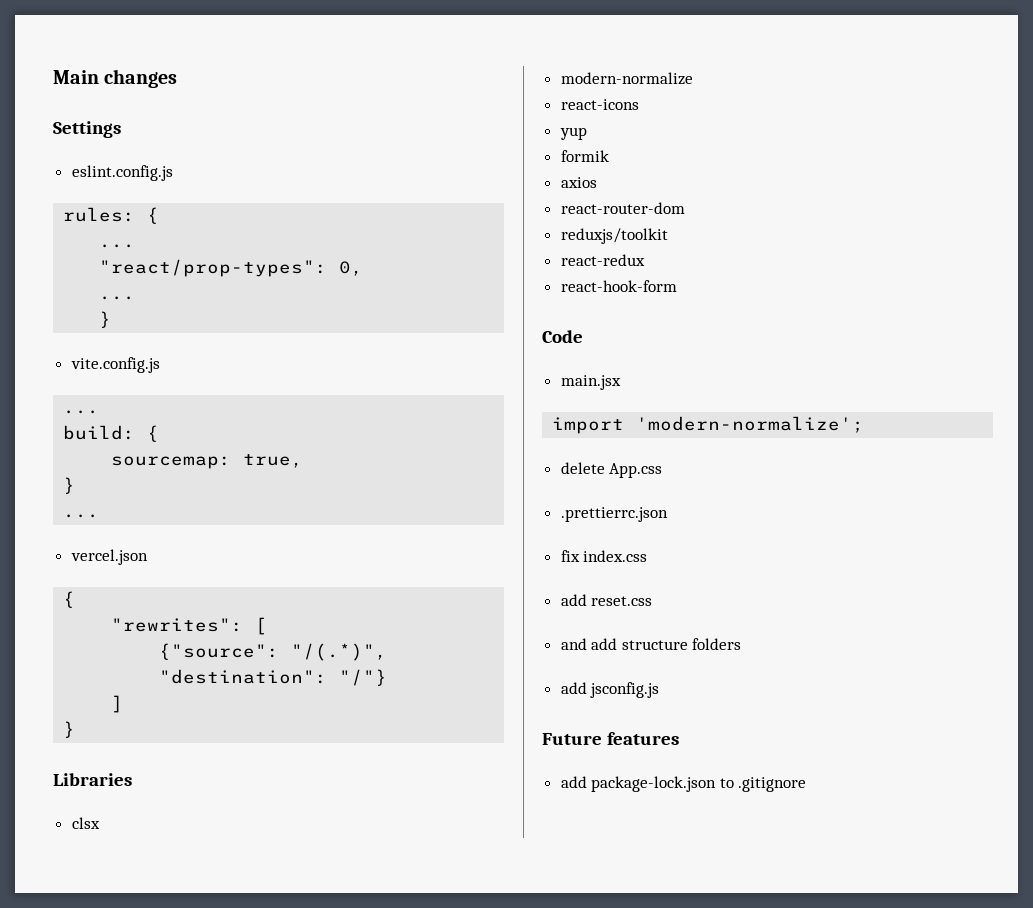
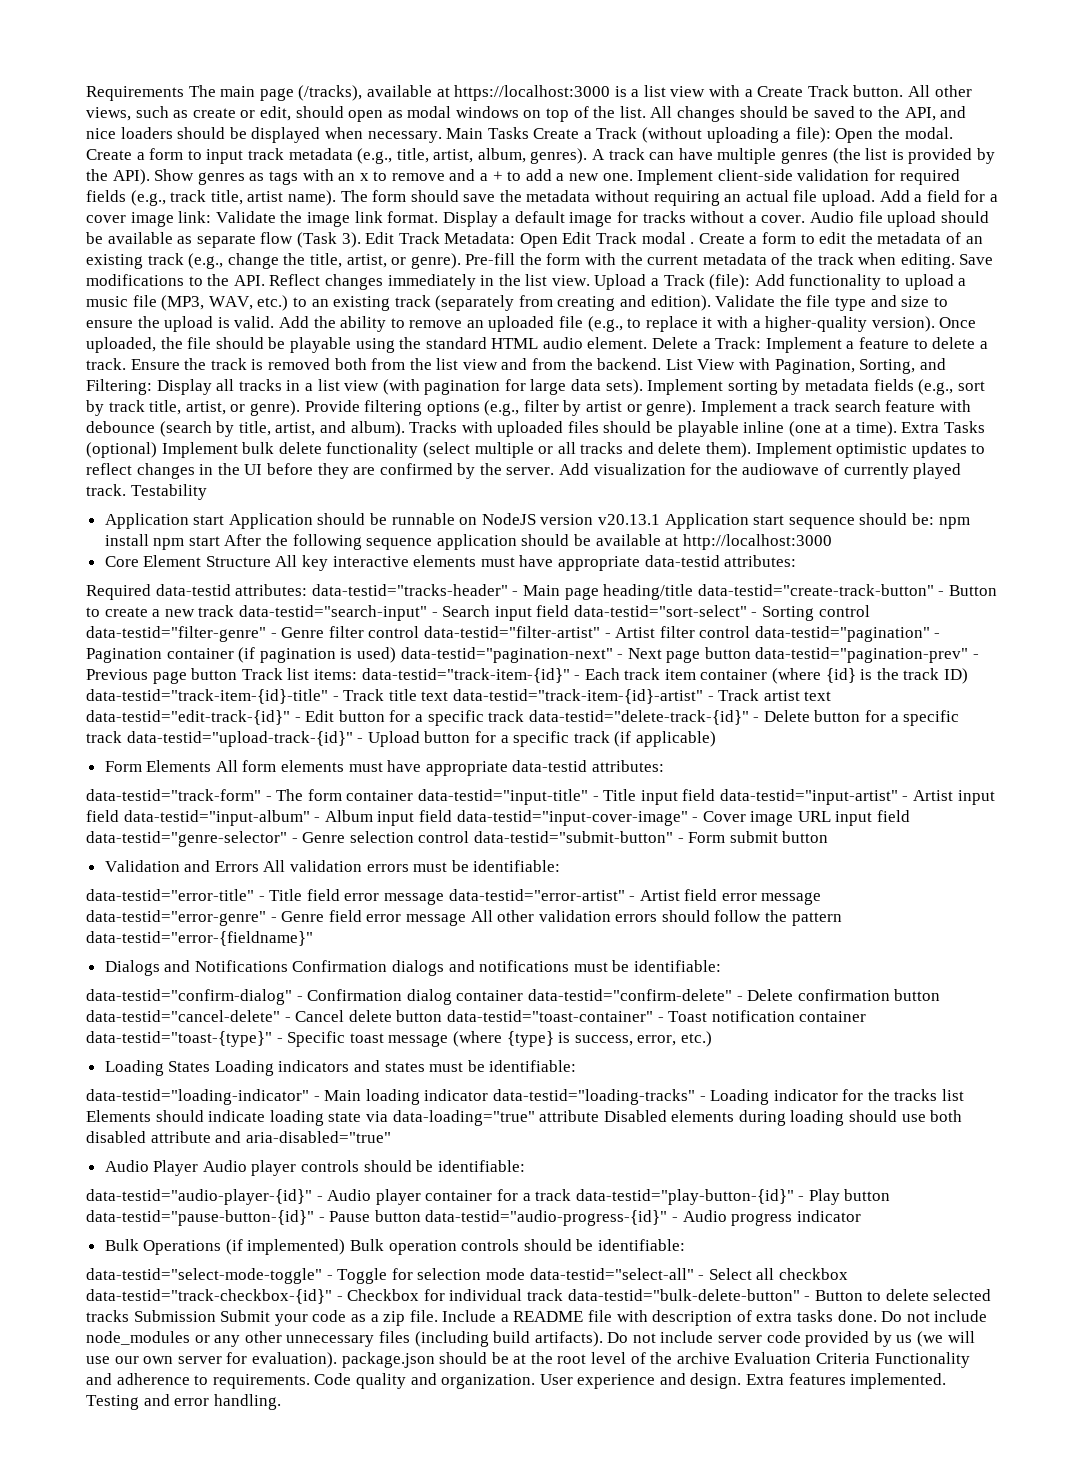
[53,69,178,88] [53,121,121,138] [71,165,173,181] [63,207,160,224] [99,244,136,248] [99,259,364,277] [99,296,136,300] [99,311,112,328] [70,357,160,373] [63,410,100,414] [63,425,160,442] [111,454,304,469] [63,477,76,494] [63,514,100,518] [70,549,148,565] [63,591,76,608] [111,617,268,635] [159,643,388,661] [159,669,388,686] [111,695,124,713] [63,721,76,738] [53,773,132,786] [71,817,100,829] [560,72,693,85] [560,99,639,110] [559,127,587,140] [560,150,609,162] [560,177,597,188] [560,202,685,214] [560,228,668,244] [560,254,645,266] [560,280,677,292] [542,330,583,343] [560,375,621,390] [552,416,865,434] [560,462,663,478] [560,507,668,522] [560,550,648,562] [560,594,653,606] [560,638,742,650] [560,682,660,698] [542,732,679,745] [560,776,807,792] Main changes // Settings // eslint.config.js // rules: { // ... // "react/prop-types": 0, // ... // } // vite.config.js // ... // build: { // sourcemap: true, // } // ... // vercel.json // { // "rewrites": [ // {"source": "/(.*)", "destination": "/"} // ] // } // Libraries // clsx // modern-normalize // react-icons // yup // formik // axios // react-router-dom // reduxjs/toolkit // react-redux // react-hook-form // Code // main.jsx // import 'modern-normalize'; // delete App.css // .prettierrc.json // fix index.css // add reset.css // and add structure folders // add jsconfig.js // Future features // add package-lock.json to .gitignore -> [86,85,972,101] [86,106,967,122] [86,127,953,143] [86,148,995,164] [86,169,960,185] [86,190,998,206] [86,211,989,227] [86,232,983,248] [86,253,994,269] [86,274,967,290] [86,295,948,311] [86,316,977,332] [86,337,988,353] [86,358,946,374] [86,379,985,395] [86,400,971,416] [86,421,985,437] [86,442,986,458] [86,463,962,479] [86,484,207,500] [104,513,970,529] [104,534,832,550] [104,555,797,571] [86,584,997,600] [86,605,870,621] [86,626,941,642] [86,647,980,663] [86,668,969,684] [86,689,832,704] [86,710,960,726] [86,731,716,747] [104,760,665,776] [86,789,995,805] [86,810,911,826] [86,831,829,847] [104,860,561,872] [86,889,822,905] [86,910,842,926] [86,931,313,946] [104,960,722,976] [86,989,941,1005] [86,1010,867,1022] [86,1031,712,1047] [104,1060,577,1076] [86,1089,965,1105] [86,1110,963,1126] [86,1131,391,1143] [104,1160,525,1176] [86,1189,891,1205] [86,1210,861,1226] [104,1239,686,1255] [86,1268,848,1284] [86,1289,992,1304] [86,1310,988,1326] [86,1331,975,1347] [86,1352,970,1368] [86,1373,947,1389] [86,1394,281,1410] Requirements The main page (/tracks), available at https://localhost:3000 is a list view with a Create Track button. All other views, such as create or edit, should open as modal windows on top of the list. All changes should be saved to the API, and nice loaders should be displayed when necessary. Main Tasks Create a Track (without uploading a file): Open the modal. Create a form to input track metadata (e.g., title, artist, album, genres). A track can have multiple genres (the list is provided by the API). Show genres as tags with an x to remove and a + to add a new one. Implement client-side validation for required fields (e.g., track title, artist name). The form should save the metadata without requiring an actual file upload. Add a field for a cover image link: Validate the image link format. Display a default image for tracks without a cover. Audio file upload should be available as separate flow (Task 3). Edit Track Metadata: Open Edit Track modal . Create a form to edit the metadata of an existing track (e.g., change the title, artist, or genre). Pre-fill the form with the current metadata of the track when editing. Save modifications to the API. Reflect changes immediately in the list view. Upload a Track (file): Add functionality to upload a music file (MP3, WAV, etc.) to an existing track (separately from creating and edition). Validate the file type and size to ensure the upload is valid. Add the ability to remove an uploaded file (e.g., to replace it with a higher-quality version). Once uploaded, the file should be playable using the standard HTML audio element. Delete a Track: Implement a feature to delete a track. Ensure the track is removed both from the list view and from the backend. List View with Pagination, Sorting, and Filtering: Display all tracks in a list view (with pagination for large data sets). Implement sorting by metadata fields (e.g., sort by track title, artist, or genre). Provide filtering options (e.g., filter by artist or genre). Implement a track search feature with debounce (search by title, artist, and album). Tracks with uploaded files should be playable inline (one at a time). Extra Tasks (optional) Implement bulk delete functionality (select multiple or all tracks and delete them). Implement optimistic updates to reflect changes in the UI before they are confirmed by the server. Add visualization for the audiowave of currently played track. Testability // Application start Application should be runnable on NodeJS version v20.13.1 Application start sequence should be: npm install npm start After the following sequence application should be available at http://localhost:3000 // Core Element Structure All key interactive elements must have appropriate data-testid attributes: // Required data-testid attributes: data-testid="tracks-header" - Main page heading/title data-testid="create-track-button" - Button to create a new track data-testid="search-input" - Search input field data-testid="sort-select" - Sorting control data-testid="filter-genre" - Genre filter control data-testid="filter-artist" - Artist filter control data-testid="pagination" - Pagination container (if pagination is used) data-testid="pagination-next" - Next page button data-testid="pagination-prev" - Previous page button Track list items: data-testid="track-item-{id}" - Each track item container (where {id} is the track ID) data-testid="track-item-{id}-title" - Track title text data-testid="track-item-{id}-artist" - Track artist text data-testid="edit-track-{id}" - Edit button for a specific track data-testid="delete-track-{id}" - Delete button for a specific track data-testid="upload-track-{id}" - Upload button for a specific track (if applicable) // Form Elements All form elements must have appropriate data-testid attributes: // data-testid="track-form" - The form container data-testid="input-title" - Title input field data-testid="input-artist" - Artist input field data-testid="input-album" - Album input field data-testid="input-cover-image" - Cover image URL input field data-testid="genre-selector" - Genre selection control data-testid="submit-button" - Form submit button // Validation and Errors All validation errors must be identifiable: // data-testid="error-title" - Title field error message data-testid="error-artist" - Artist field error message data-testid="error-genre" - Genre field error message All other validation errors should follow the pattern data-testid="error-{fieldname}" // Dialogs and Notifications Confirmation dialogs and notifications must be identifiable: // data-testid="confirm-dialog" - Confirmation dialog container data-testid="confirm-delete" - Delete confirmation button data-testid="cancel-delete" - Cancel delete button data-testid="toast-container" - Toast notification container data-testid="toast-{type}" - Specific toast message (where {type} is success, error, etc.) // Loading States Loading indicators and states must be identifiable: // data-testid="loading-indicator" - Main loading indicator data-testid="loading-tracks" - Loading indicator for the tracks list Elements should indicate loading state via data-loading="true" attribute Disabled elements during loading should use both disabled attribute and aria-disabled="true" // Audio Player Audio player controls should be identifiable: // data-testid="audio-player-{id}" - Audio player container for a track data-testid="play-button-{id}" - Play button data-testid="pause-button-{id}" - Pause button data-testid="audio-progress-{id}" - Audio progress indicator // Bulk Operations (if implemented) Bulk operation controls should be identifiable: // data-testid="select-mode-toggle" - Toggle for selection mode data-testid="select-all" - Select all checkbox data-testid="track-checkbox-{id}" - Checkbox for individual track data-testid="bulk-delete-button" - Button to delete selected tracks Submission Submit your code as a zip file. Include a README file with description of extra tasks done. Do not include node_modules or any other unnecessary files (including build artifacts). Do not include server code provided by us (we will use our own server for evaluation). package.json should be at the root level of the archive Evaluation Criteria Functionality and adherence to requirements. Code quality and organization. User experience and design. Extra features implemented. Testing and error handling.

